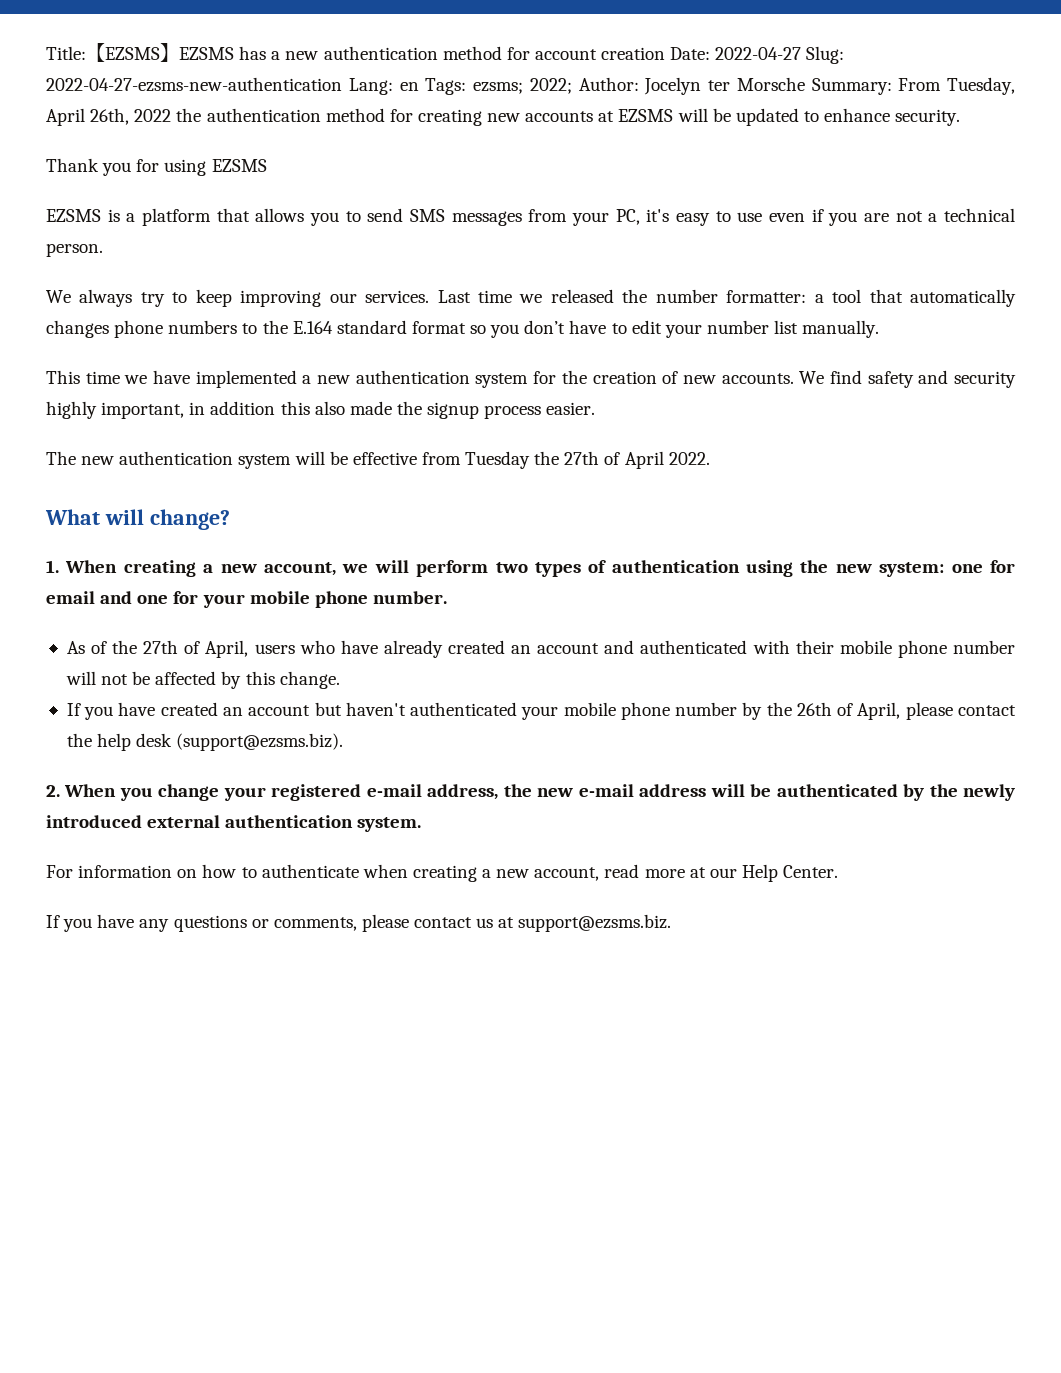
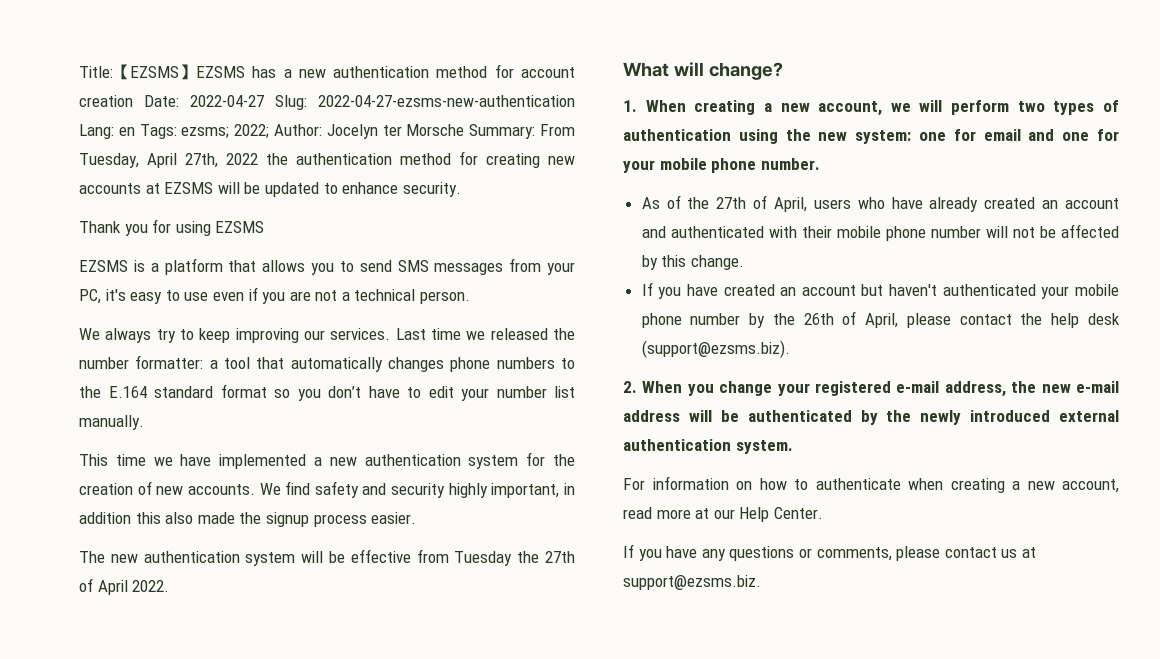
[90,108,130,125] 26th, -> [185,153,218,168] 27th,

